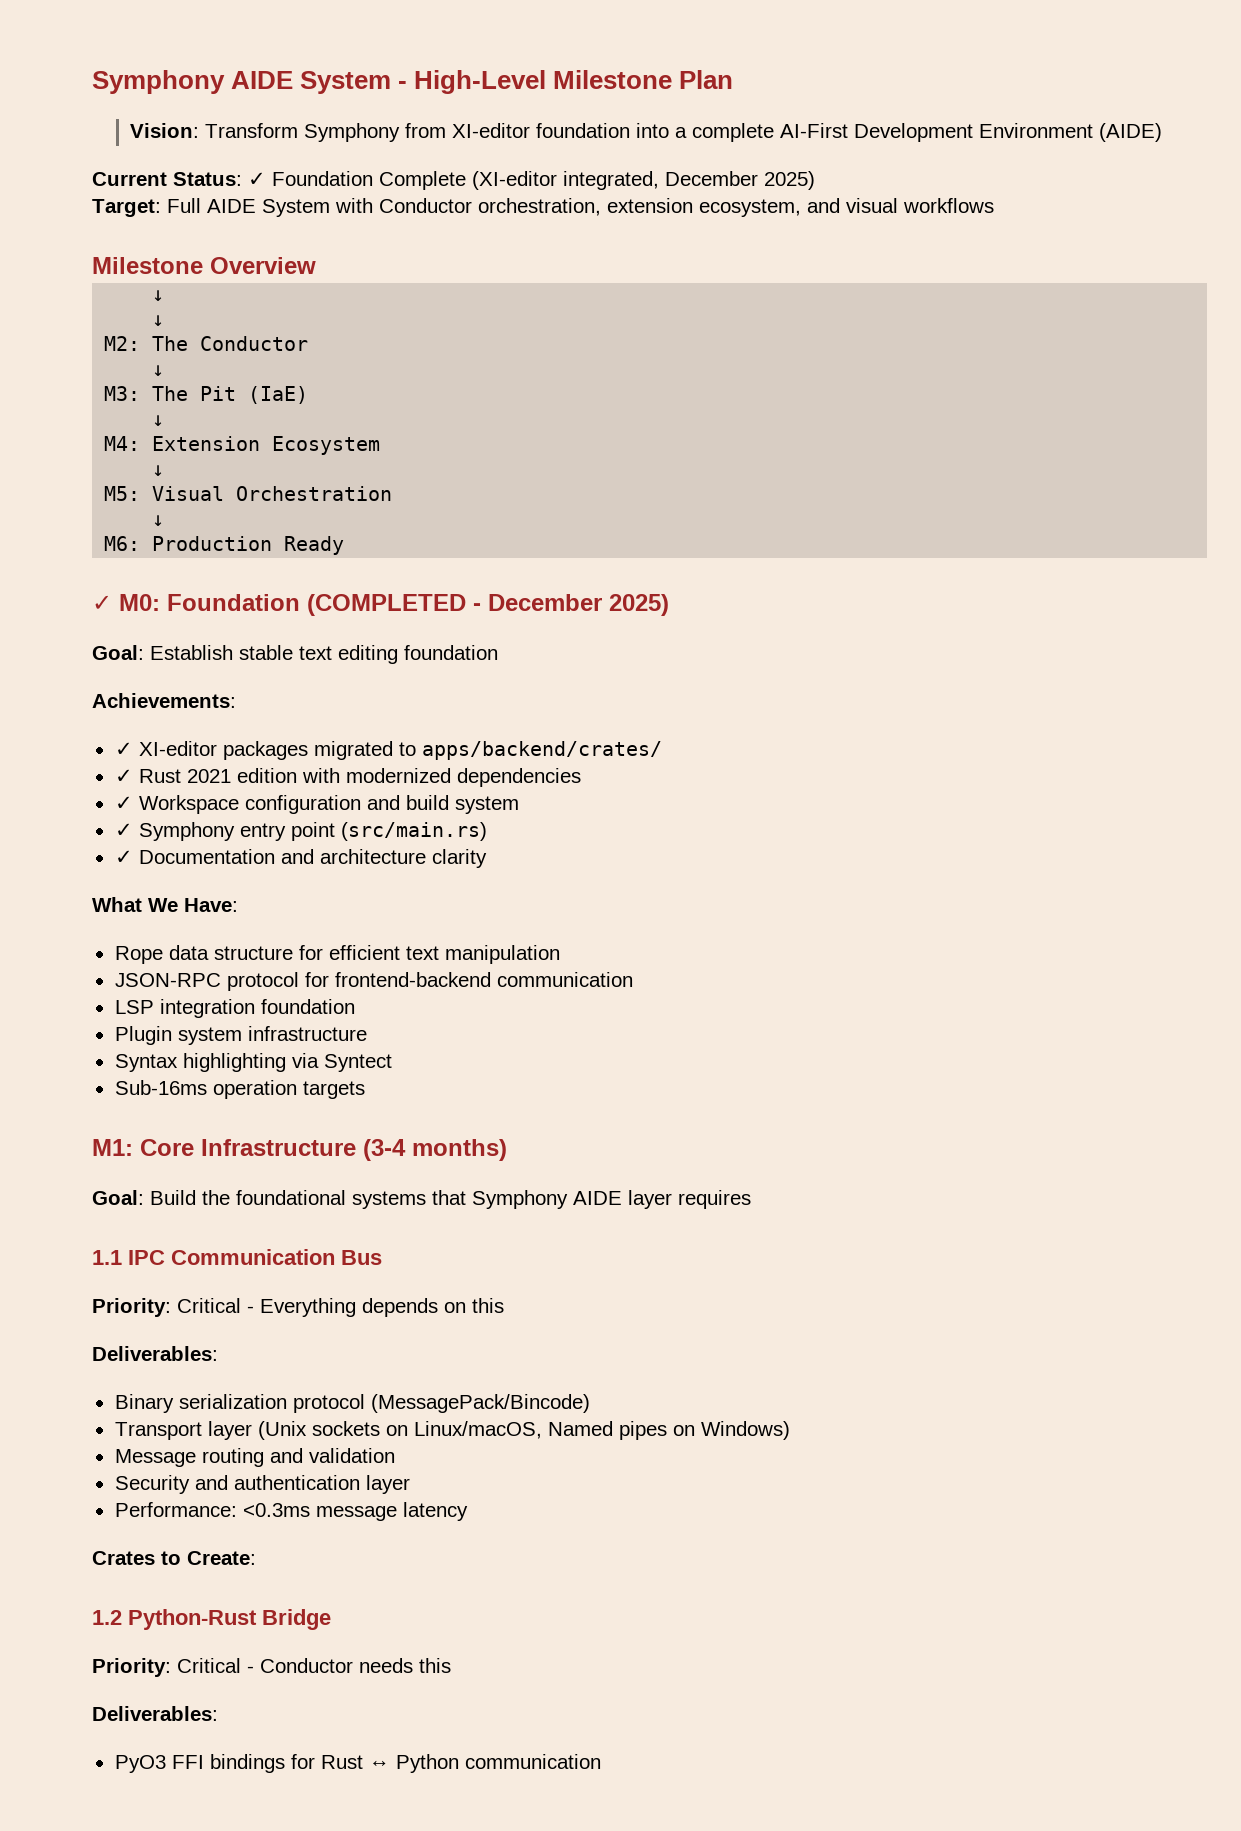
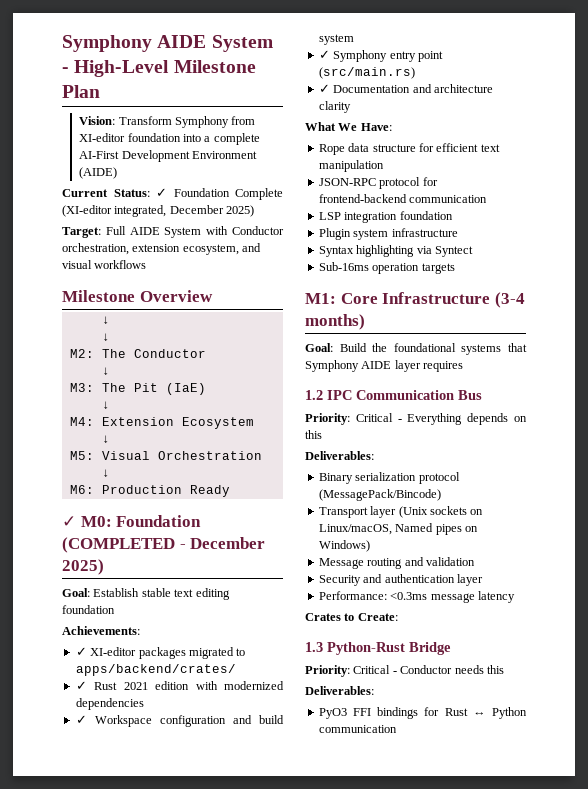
[92,1250,122,1265] 1.1 -> [305,390,323,400] 1.2
[92,1610,122,1625] 1.2 -> [305,642,323,652] 1.3

